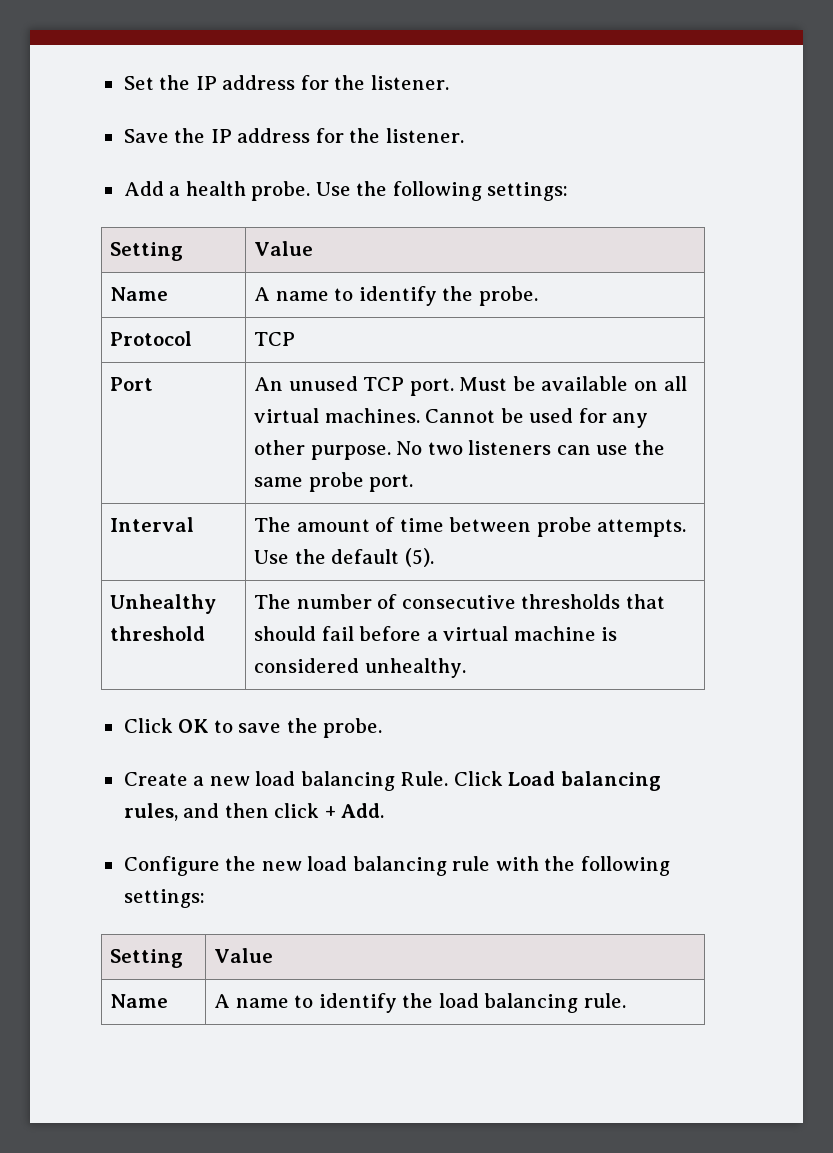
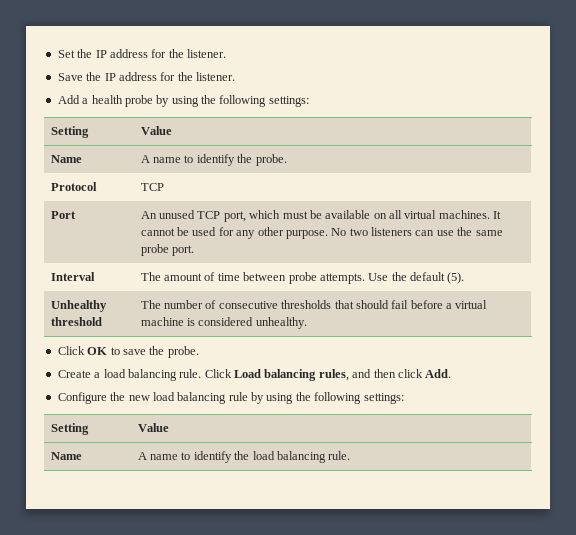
[251,181,351,201] probe. Use -> [124,95,199,107] probe by using
[409,377,508,396] port. Must -> [223,210,308,222] port, which must
[425,409,496,423] Cannot -> [493,211,502,219] [140,228,175,236] It cannot
[209,771,449,791] new load balancing Rule. -> [103,369,202,381] load balancing rule.
[324,806,336,818] + -> (423, 373) none
[495,856,539,871] with -> [251,392,294,404] by using

